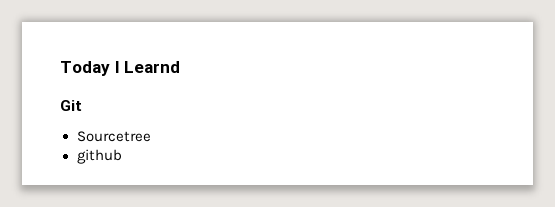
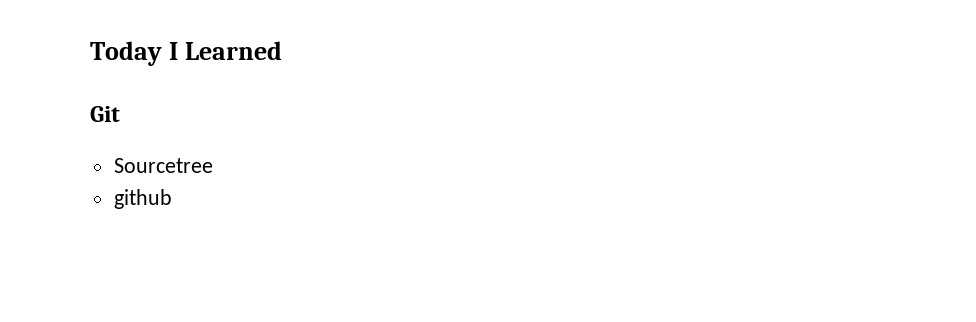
[124,61,181,73] Learnd -> [185,41,283,60] Learned

